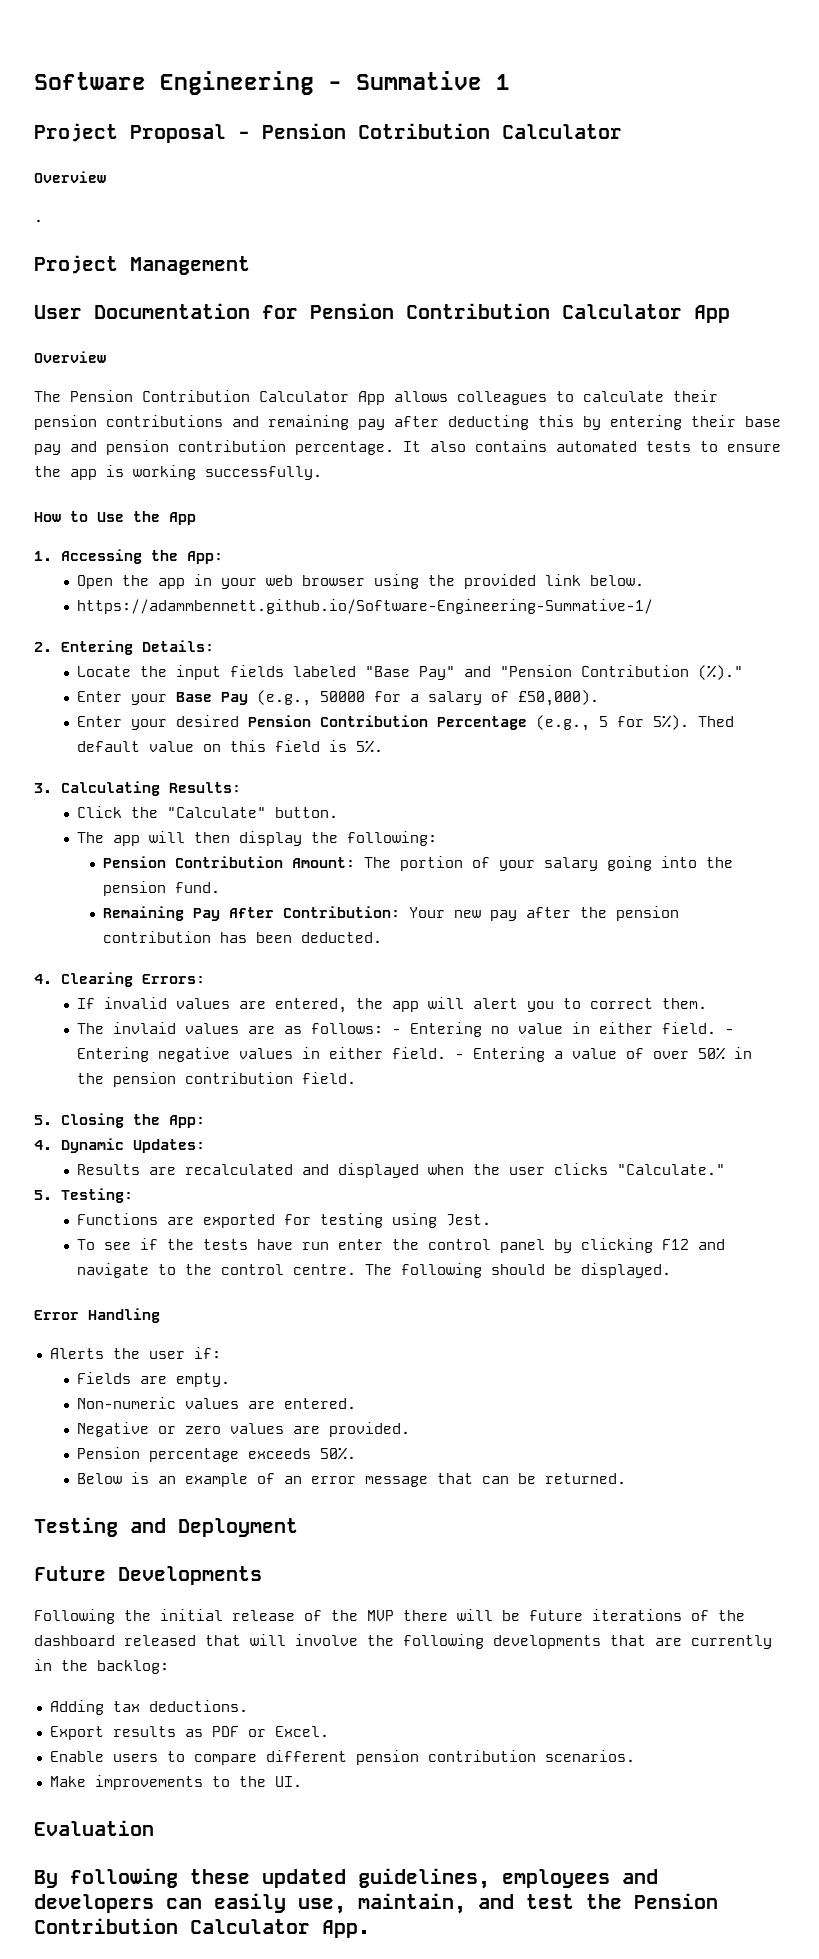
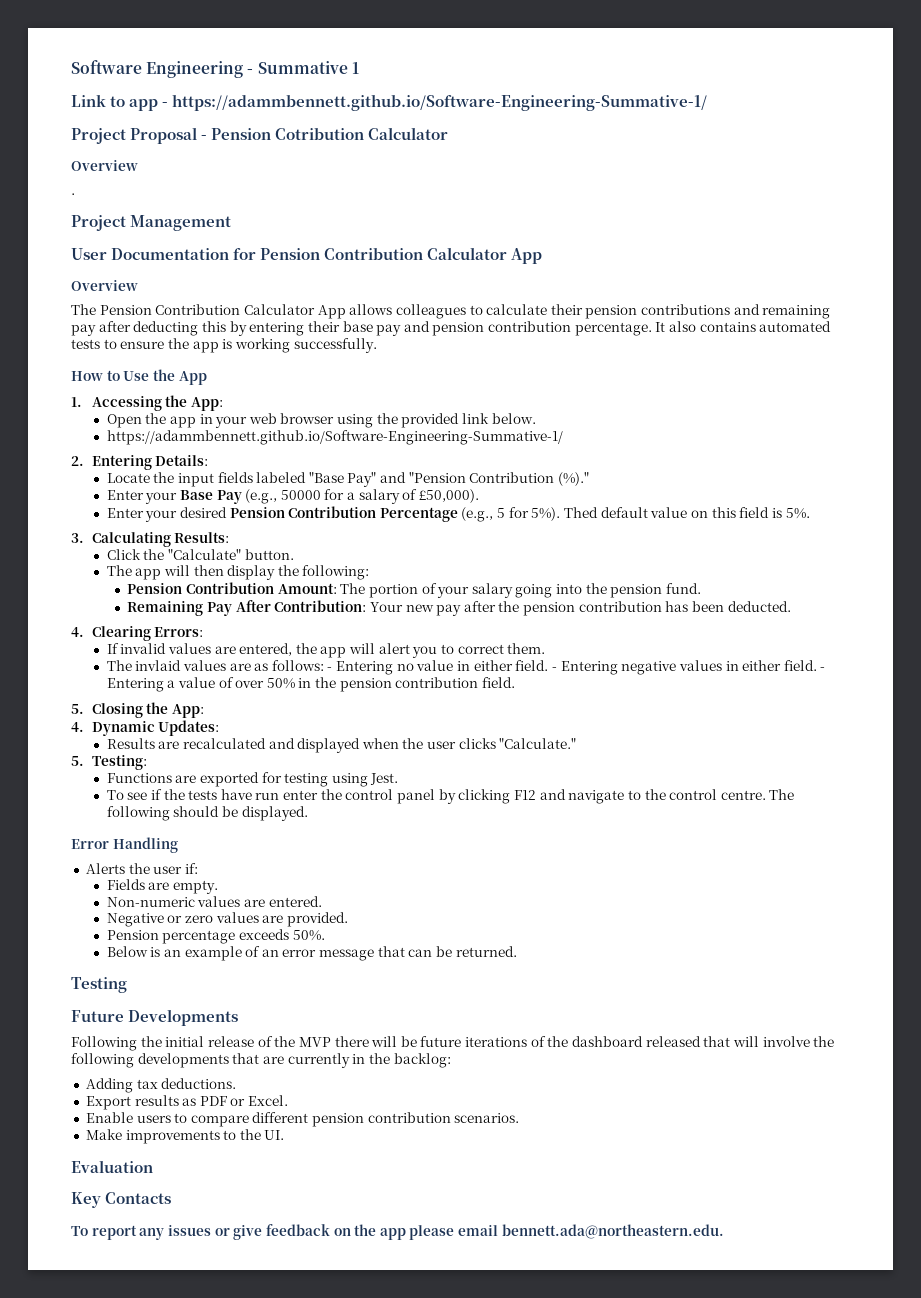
(510, 82) none -> [71,94,708,111] // Link to app - https://adammbennett.github.io/Software-Engineering-Summative-1/
[130,1518,298,1537] and Deployment -> (127, 985) none
[34,1868,658,1889] [34,1893,718,1914] [34,1918,370,1938] By following these updated guidelines, employees and developers can easily use, maintain, and test the Pension Contribution Calculator App. -> [71,1192,172,1208] [71,1224,724,1240] Key Contacts // To report any issues or give feedback on the app please email bennett.ada@northeastern.edu.

